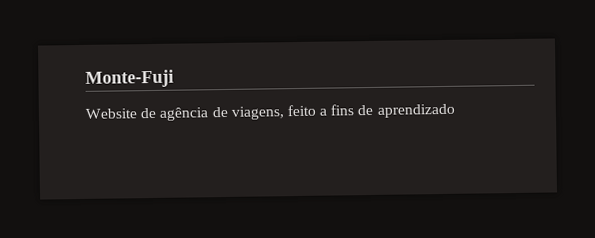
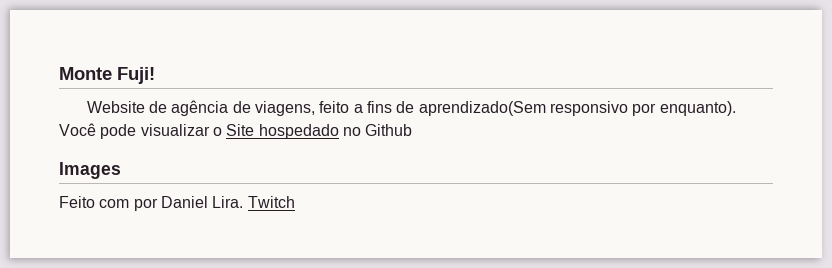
[85,69,174,88] Monte-Fuji -> [59,67,155,84] Monte Fuji!
[376,103,455,118] aprendizado -> [418,101,736,116] [59,123,413,139] [59,162,121,179] [59,196,295,211] aprendizado(Sem responsivo por enquanto). Você pode visualizar o Site hospedado no Github // Images // Feito com por Daniel Lira. Twitch

